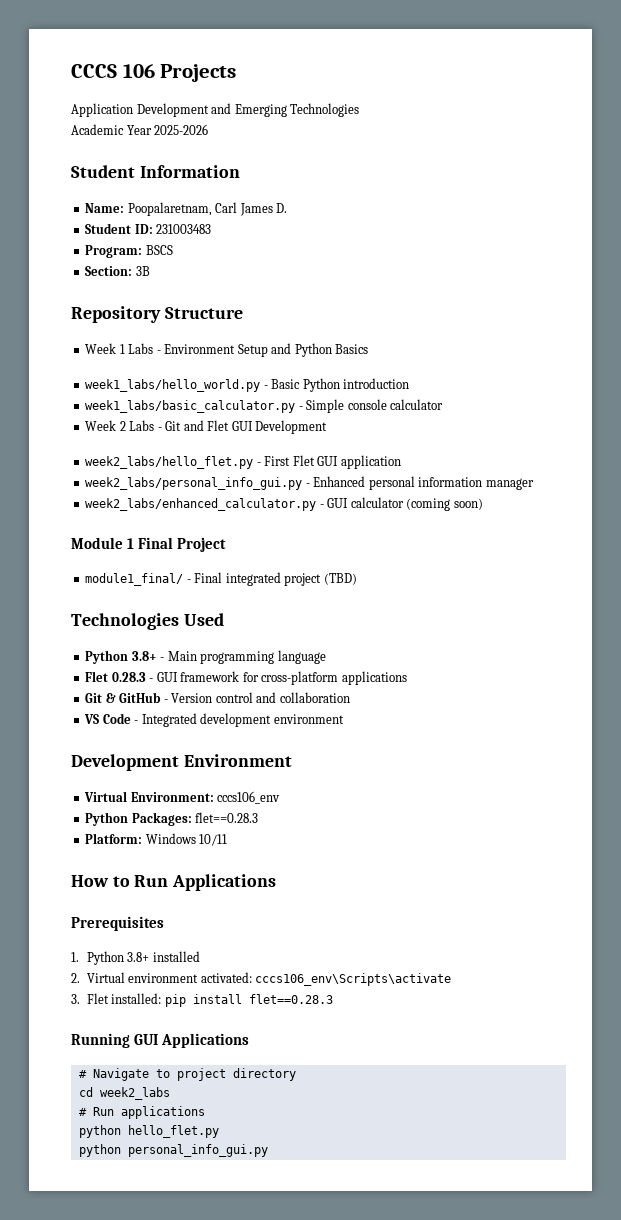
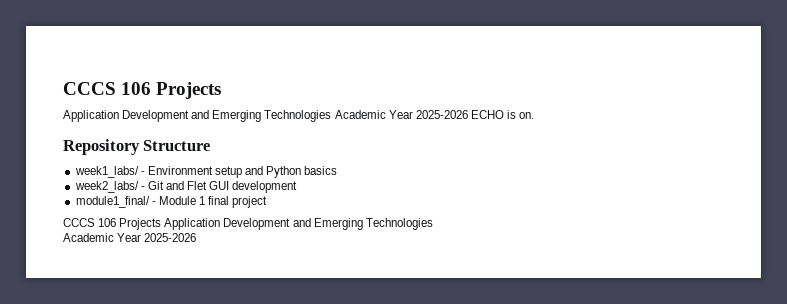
[71,124,209,135] [71,165,240,178] [85,202,288,216] [85,223,212,234] [85,245,173,258] [85,266,150,276] // Academic Year 2025-2026 // Student Information // Name: Poopalaretnam, Carl James D. // Student ID: 231003483 // Program: BSCS // Section: 3B -> [334,110,535,119] Academic Year 2025-2026 ECHO is on.
[85,343,154,354] Week 1 Labs -> [74,166,139,178] week1_labs/
[237,344,268,357] Setup -> [214,166,242,178] setup
[335,344,369,354] [85,378,410,392] [85,399,444,413] [85,420,155,431] Basics // week1_labs/hello_world.py - Basic Python introduction // week1_labs/basic_calculator.py - Simple console calculator // Week 2 Labs -> [304,166,338,175] [74,181,139,193] basics // week2_labs/
[255,420,328,434] [85,455,401,469] [85,476,534,490] [85,497,483,511] [71,537,227,552] [85,572,357,586] [71,613,224,630] [85,650,326,664] [85,671,407,685] [85,692,350,703] [84,713,344,727] [71,754,292,771] [84,791,281,804] [85,812,259,826] [85,833,228,846] [71,874,277,891] [71,916,164,931] [71,951,200,965] [71,972,452,986] [71,993,333,1007] [71,1033,250,1048] [78,1068,296,1081] [78,1087,170,1100] [78,1106,205,1119] [78,1125,219,1138] [78,1144,268,1157] Development // week2_labs/hello_flet.py - First Flet GUI application // week2_labs/personal_info_gui.py - Enhanced personal information manager // week2_labs/enhanced_calculator.py - GUI calculator (coming soon) // Module 1 Final Project // module1_final/ - Final integrated project (TBD) // Technologies Used // Python 3.8+ - Main programming language // Flet 0.28.3 - GUI framework for cross-platform applications // Git & GitHub - Version control and collaboration // VS Code - Integrated development environment // Development Environment // Virtual Environment: cccs106_env // Python Packages: flet==0.28.3 // Platform: Windows 10/11 // How to Run Applications // Prerequisites // 1. Python 3.8+ installed // 2. Virtual environment activated: cccs106_env\Scripts\activate // 3. Flet installed: pip install flet==0.28.3 // Running GUI Applications // # Navigate to project directory // cd week2_labs // # Run applications // python hello_flet.py // python personal_info_gui.py -> [232,181,298,193] [75,196,268,208] [63,218,433,230] [63,233,197,242] development // module1_final/ - Module 1 final project // CCCS 106 Projects Application Development and Emerging Technologies // Academic Year 2025-2026

